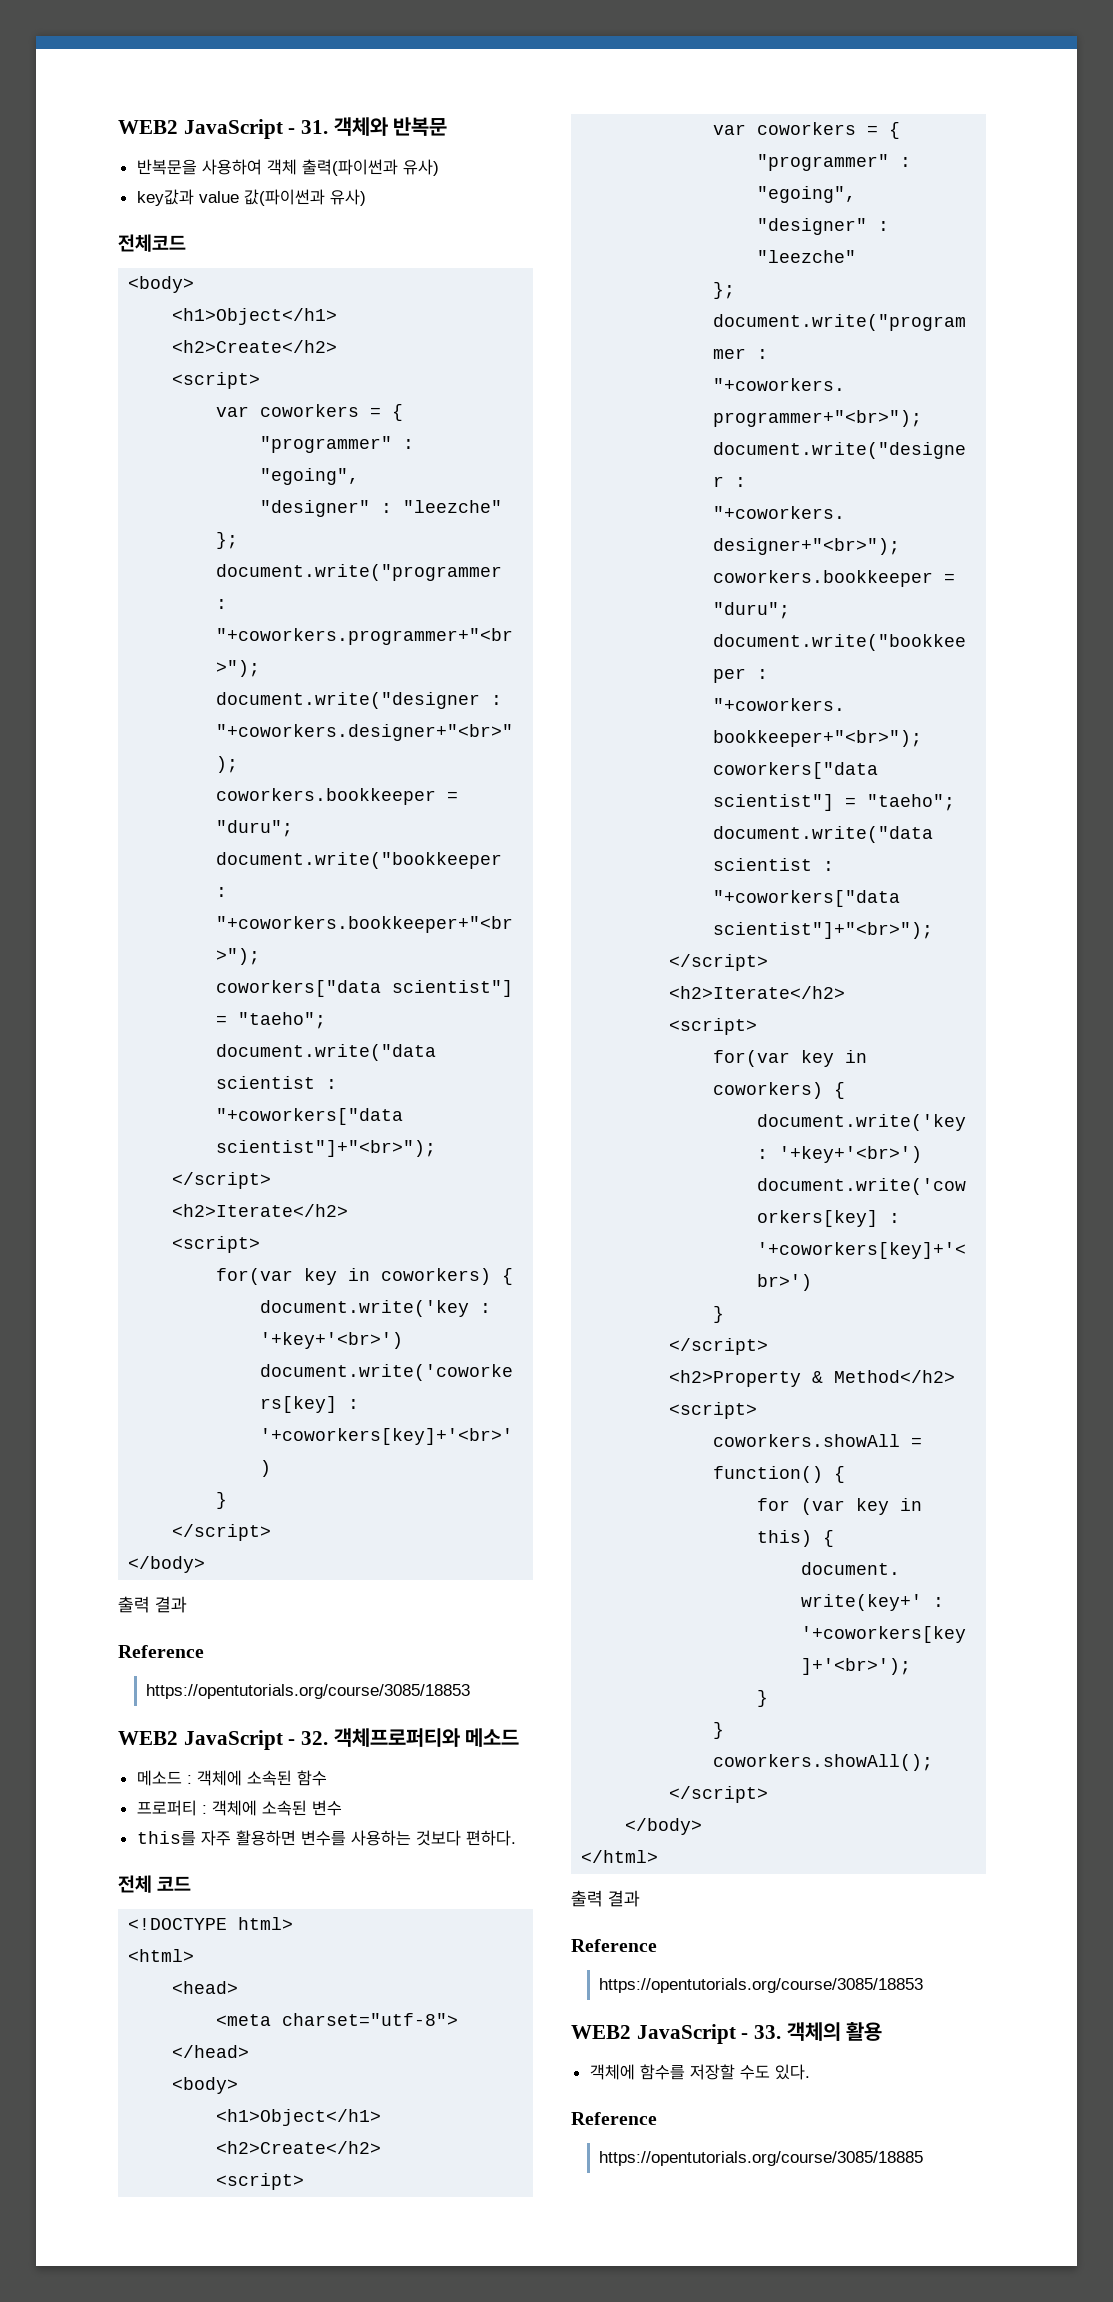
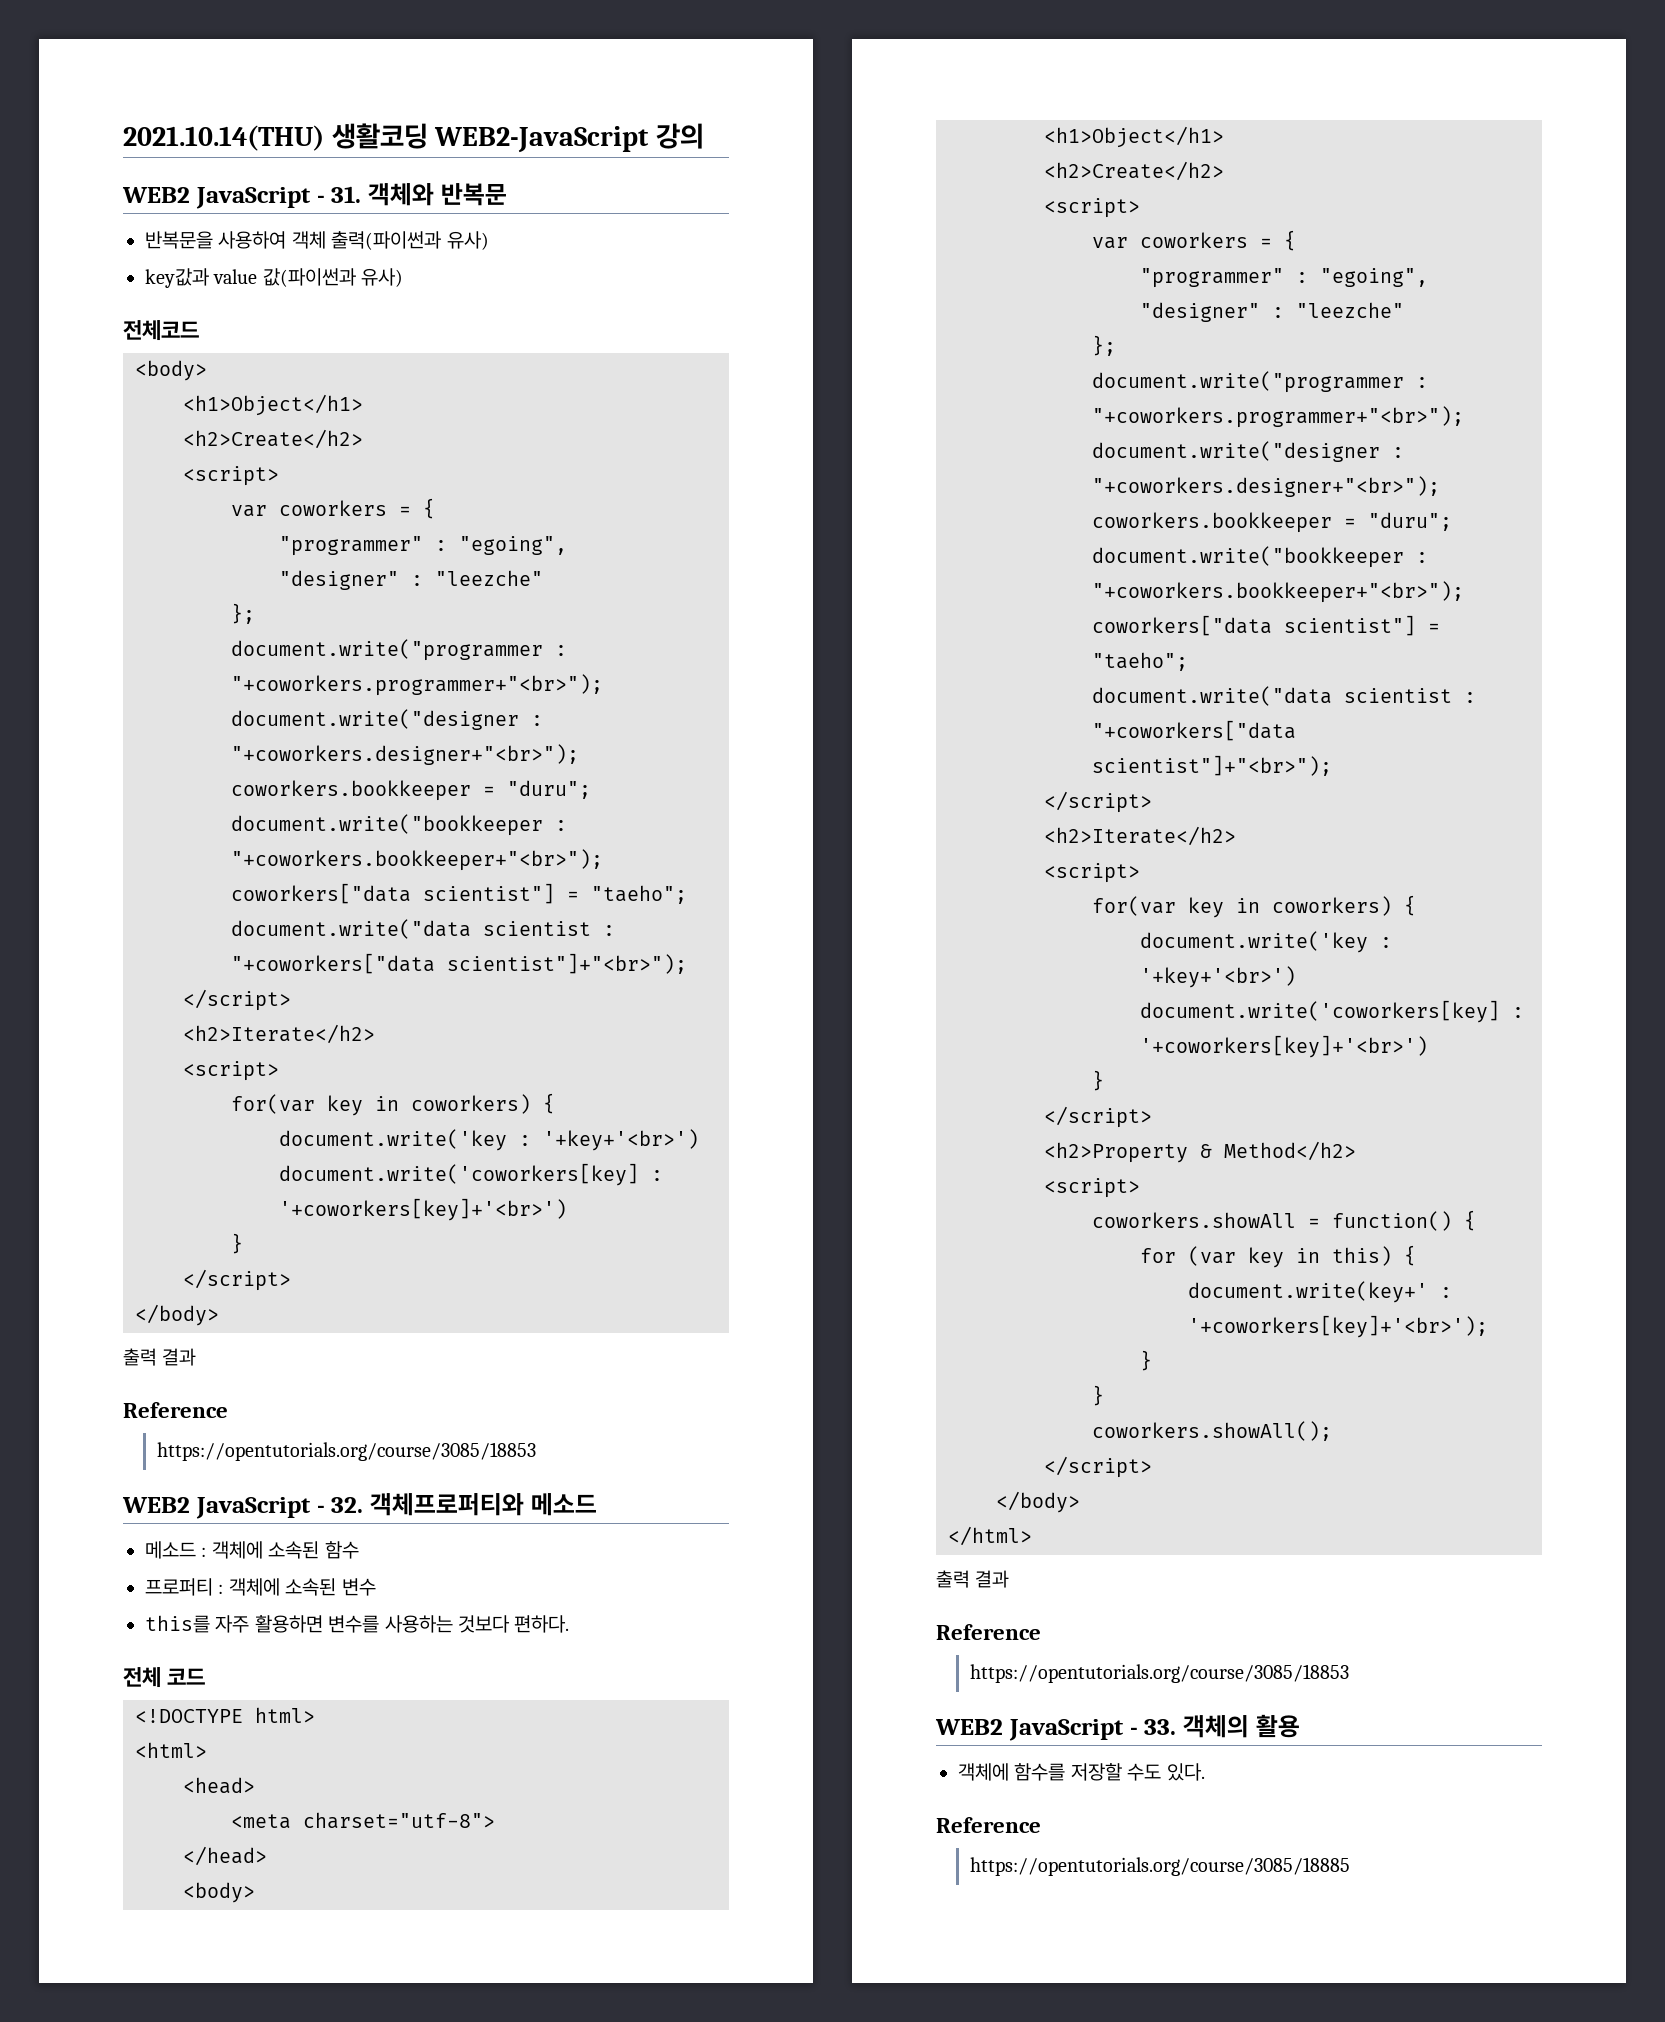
(118, 127) none -> [123,123,704,153] 2021.10.14(THU) 생활코딩 WEB2-JavaScript 강의 //

